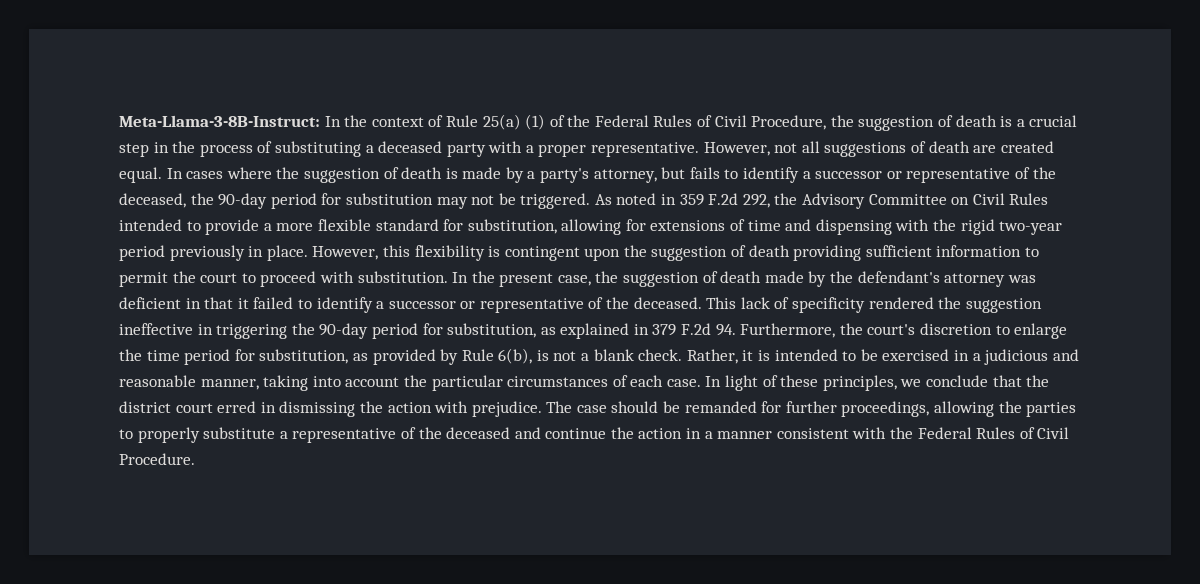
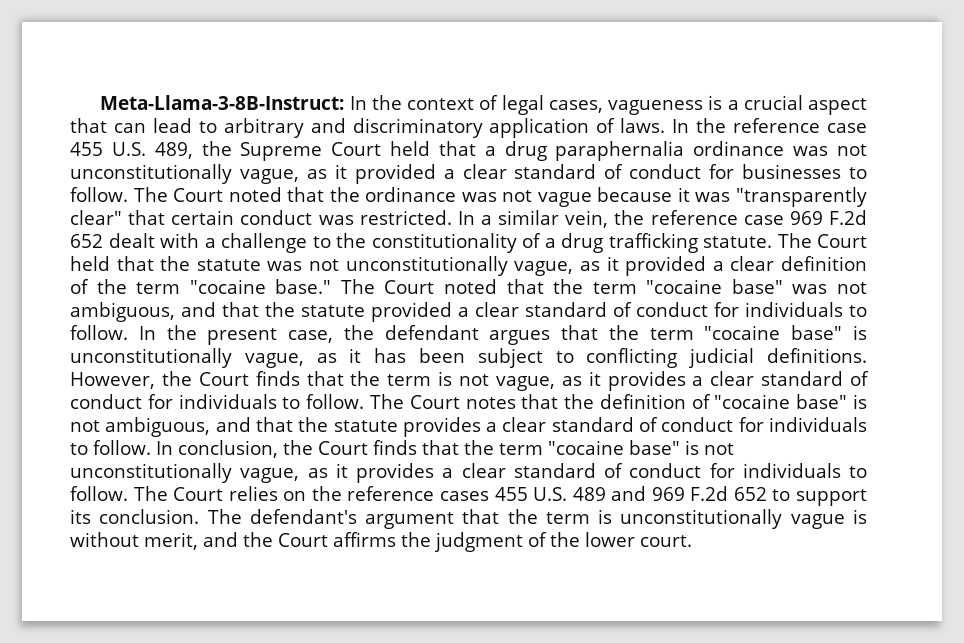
[445,114,1078,131] [119,141,1054,157] [119,167,1056,183] [119,193,1049,209] [119,219,1063,235] [119,245,1040,261] [119,271,448,287] Rule 25(a) (1) of the Federal Rules of Civil Procedure, the suggestion of death is a crucial step in the process of substituting a deceased party with a proper representative. However, not all suggestions of death are created equal. In cases where the suggestion of death is made by a party's attorney, but fails to identify a successor or representative of the deceased, the 90-day period for substitution may not be triggered. As noted in 359 F.2d 292, the Advisory Committee on Civil Rules intended to provide a more flexible standard for substitution, allowing for extensions of time and dispensing with the rigid two-year period previously in place. However, this flexibility is contingent upon the suggestion of death providing sufficient information to permit the court to proceed with substitution. -> [501,95,867,115] [70,118,867,138] [70,141,867,161] [70,164,867,184] [70,187,867,207] [70,210,868,228] [70,233,867,253] [70,256,868,276] [70,279,867,294] [70,302,867,322] [70,325,128,340] legal cases, vagueness is a crucial aspect that can lead to arbitrary and discriminatory application of laws. In the reference case 455 U.S. 489, the Supreme Court held that a drug paraphernalia ordinance was not unconstitutionally vague, as it provided a clear standard of conduct for businesses to follow. The Court noted that the ordinance was not vague because it was "transparently clear" that certain conduct was restricted. In a similar vein, the reference case 969 F.2d 652 dealt with a challenge to the constitutionality of a drug trafficking statute. The Court held that the statute was not unconstitutionally vague, as it provided a clear definition of the term "cocaine base." The Court noted that the term "cocaine base" was not ambiguous, and that the statute provided a clear standard of conduct for individuals to follow.
[623,271,1036,287] [119,297,1042,313] [119,323,1068,339] [119,348,1079,365] [119,375,1050,391] [119,401,1077,417] [119,427,1070,443] [119,453,195,465] suggestion of death made by the defendant's attorney was deficient in that it failed to identify a successor or representative of the deceased. This lack of specificity rendered the suggestion ineffective in triggering the 90-day period for substitution, as explained in 379 F.2d 94. Furthermore, the court's discretion to enlarge the time period for substitution, as provided by Rule 6(b), is not a blank check. Rather, it is intended to be exercised in a judicious and reasonable manner, taking into account the particular circumstances of each case. In light of these principles, we conclude that the district court erred in dismissing the action with prejudice. The case should be remanded for further proceedings, allowing the parties to properly substitute a representative of the deceased and continue the action in a manner consistent with the Federal Rules of Civil Procedure. -> [384,325,868,345] [70,348,867,368] [70,371,869,391] [70,394,868,409] [70,417,867,437] [70,440,734,458] [70,463,867,483] [70,486,867,506] [70,509,867,529] [70,532,692,552] defendant argues that the term "cocaine base" is unconstitutionally vague, as it has been subject to conflicting judicial definitions. However, the Court finds that the term is not vague, as it provides a clear standard of conduct for individuals to follow. The Court notes that the definition of "cocaine base" is not ambiguous, and that the statute provides a clear standard of conduct for individuals to follow. In conclusion, the Court finds that the term "cocaine base" is not unconstitutionally vague, as it provides a clear standard of conduct for individuals to follow. The Court relies on the reference cases 455 U.S. 489 and 969 F.2d 652 to support its conclusion. The defendant's argument that the term is unconstitutionally vague is without merit, and the Court affirms the judgment of the lower court.

